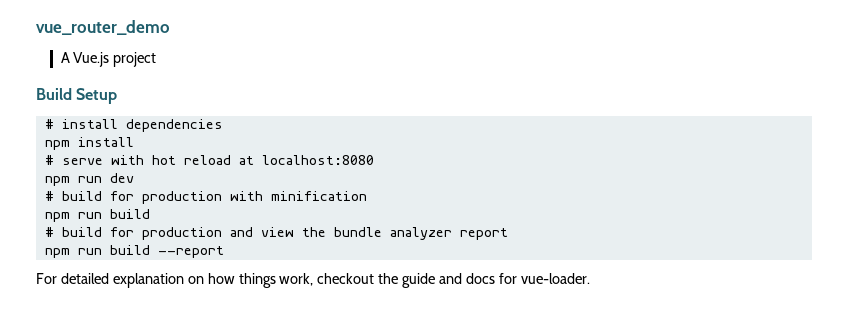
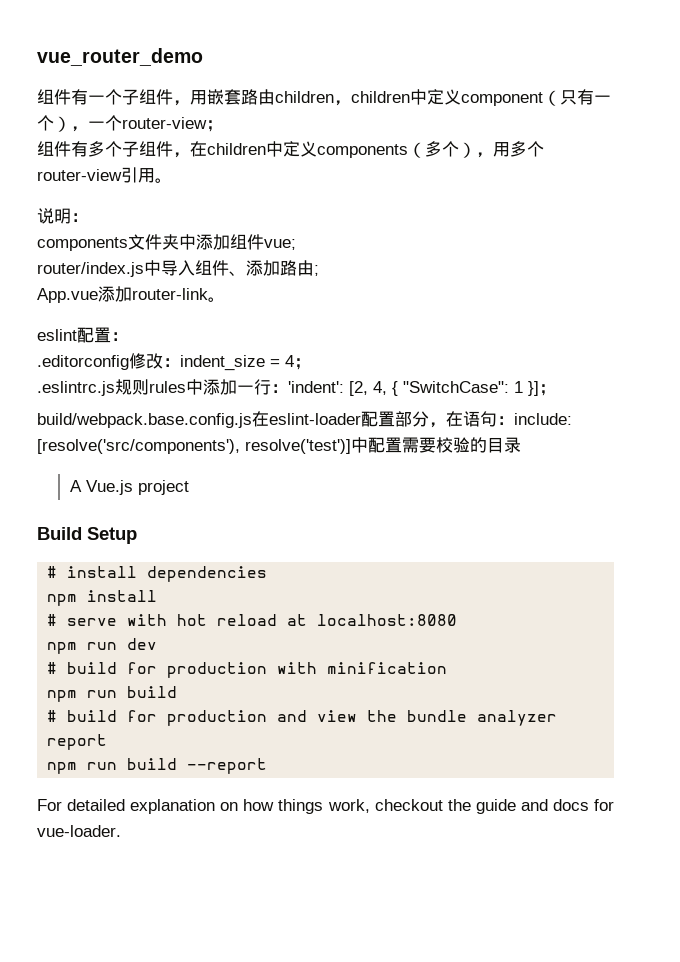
(170, 27) none -> [37,89,611,106] [37,115,223,132] [37,141,544,158] [37,167,172,183] [37,208,88,224] [37,234,296,251] [37,260,319,277] [37,286,225,303] [37,327,128,343] [37,353,311,371] [37,379,556,396] [37,411,572,428] [37,437,521,454] // 组件有一个子组件，用嵌套路由children，children中定义component（只有一个），一个router-view； // 组件有多个子组件，在children中定义components（多个），用多个router-view引用。 // 说明： // components文件夹中添加组件vue; // router/index.js中导入组件、添加路由; // App.vue添加router-link。 // eslint配置： // .editorconfig修改：indent_size = 4； // .eslintrc.js规则rules中添加一行：'indent': [2, 4, { "SwitchCase": 1 }]； // build/webpack.base.config.js在eslint-loader配置部分，在语句：include: [resolve('src/components'), resolve('test')]中配置需要校验的目录

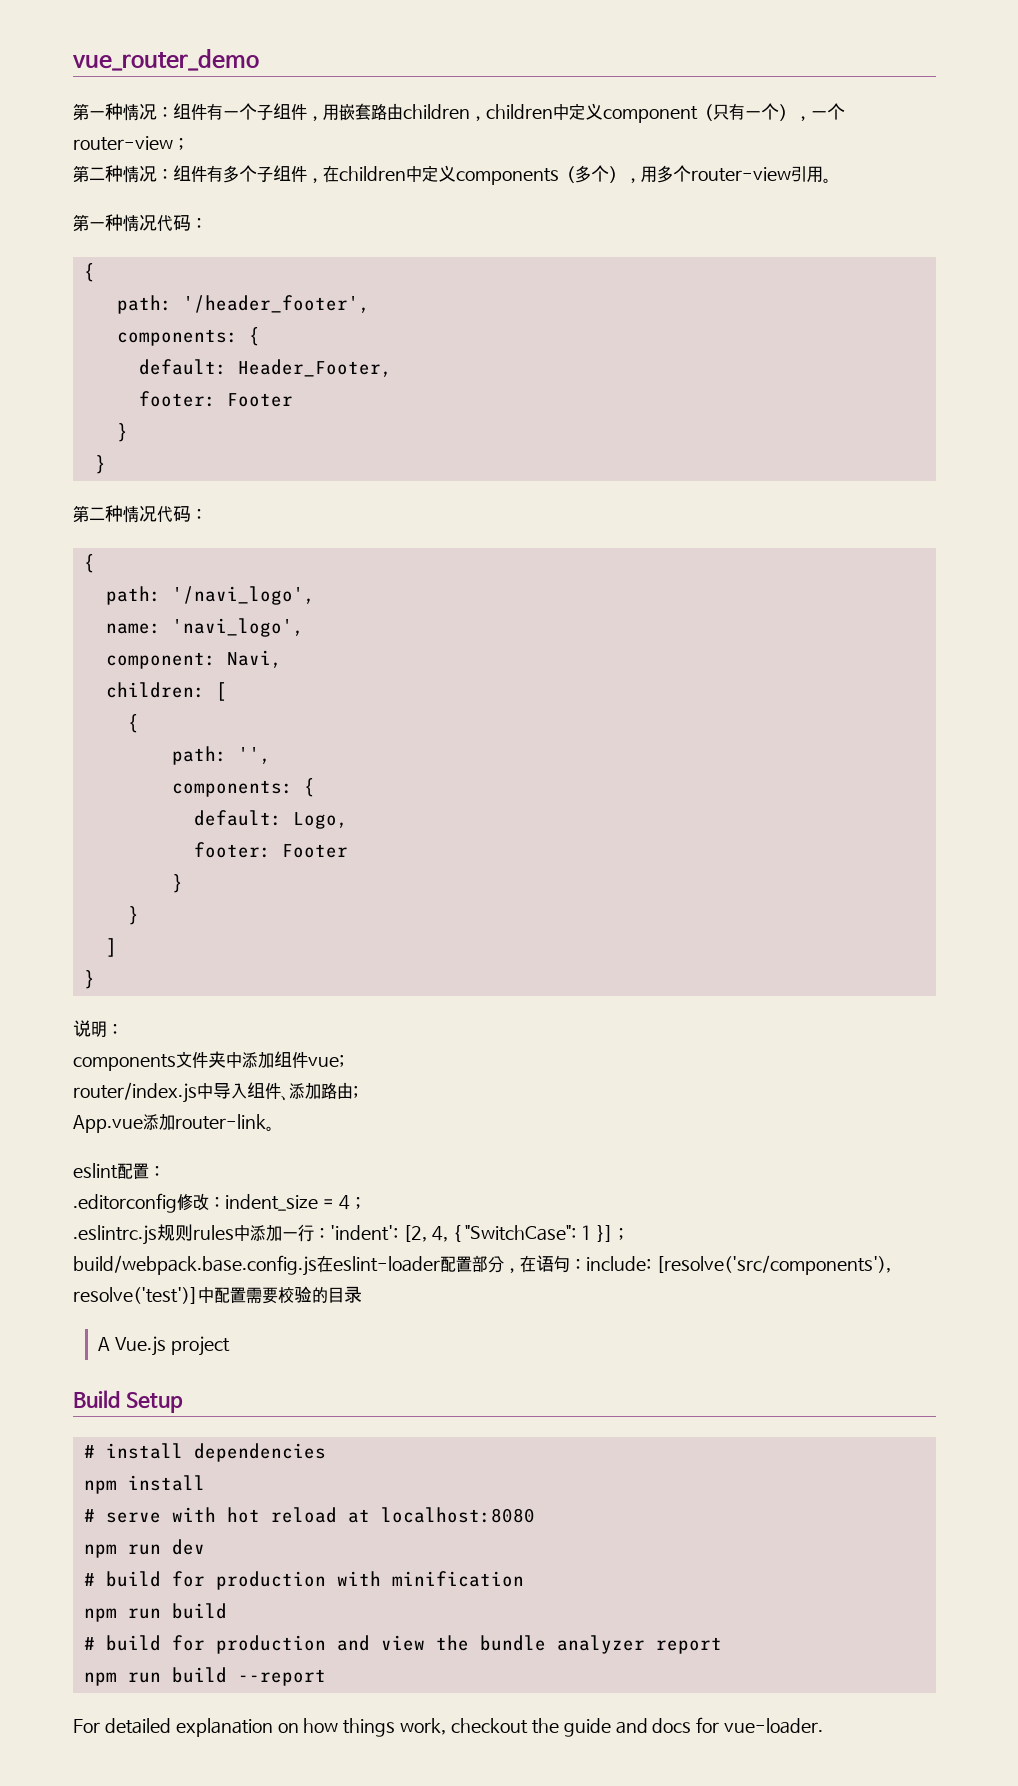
(203, 57) none -> [73,103,173,121] 第一种情况：
(223, 126) none -> [73,165,173,183] 第二种情况：
(172, 180) none -> [73,214,207,232] [83,263,95,282] [116,295,370,314] [116,327,260,346] [138,359,392,377] [138,391,293,407] [116,423,128,442] [94,455,106,474] [73,505,207,523] [83,554,95,573] [105,586,315,605] [105,618,304,637] [105,650,282,669] [105,682,227,701] [127,714,139,733] [171,746,271,765] [171,778,315,797] [193,810,348,829] [193,842,348,858] [171,874,183,893] [127,906,139,925] [105,938,117,957] [83,970,95,989] // 第一种情况代码： // { // path: '/header_footer', // components: { // default: Header_Footer, // footer: Footer // } // } // 第二种情况代码： // { // path: '/navi_logo', // name: 'navi_logo', // component: Navi, // children: [ // { // path: '', // components: { // default: Logo, // footer: Footer // } // } // ] // }

